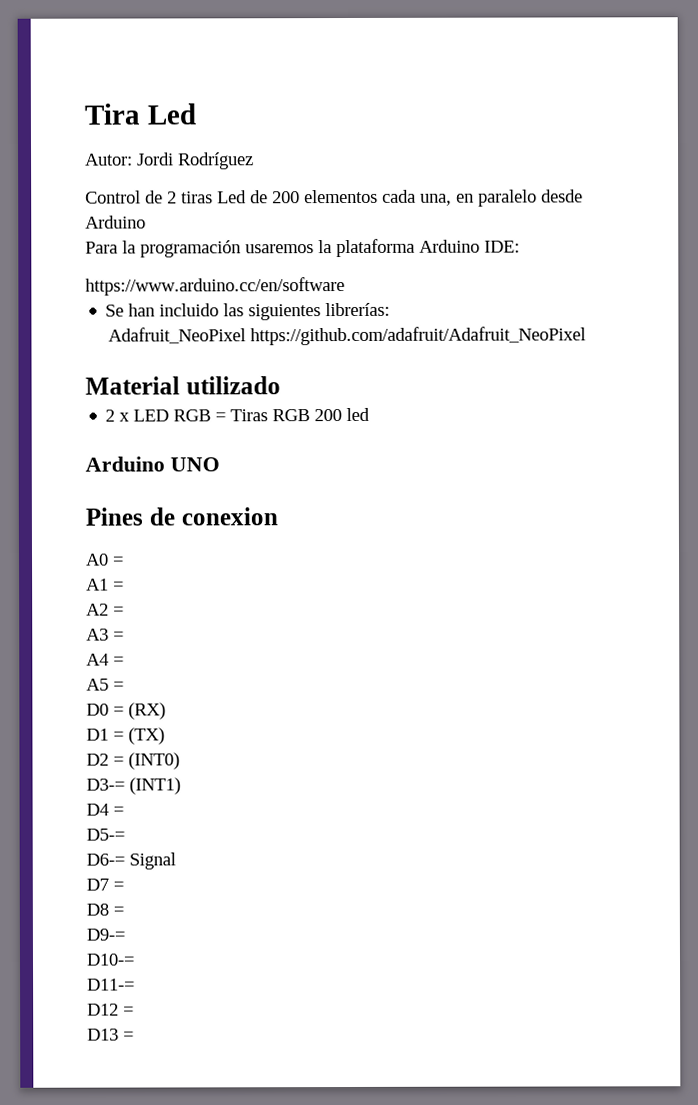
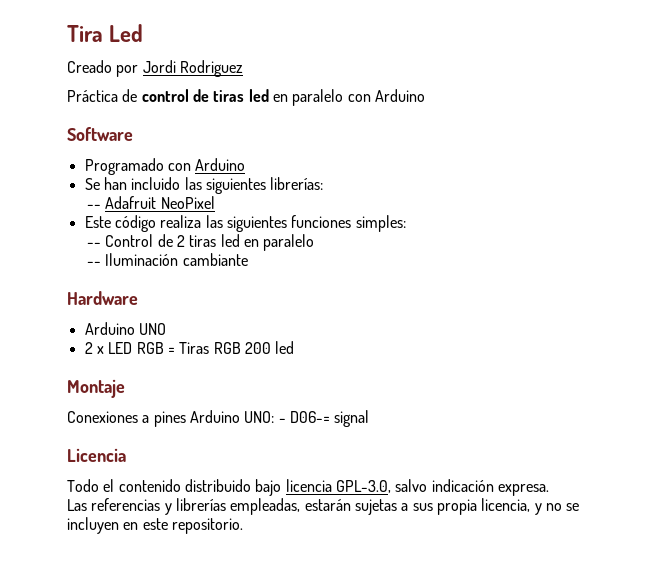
[85,152,254,170] [85,189,583,207] [85,215,146,229] [85,238,520,258] [85,277,345,296] Autor: Jordi Rodríguez // Control de 2 tiras Led de 200 elementos cada una, en paralelo desde Arduino // Para la programación usaremos la plataforma Arduino IDE: // https://www.arduino.cc/en/software -> [67,60,243,77] [67,89,425,106] [67,127,133,141] [84,158,246,175] Creado por Jordi Rodriguez // Práctica de control de tiras led en paralelo con Arduino // Software // Programado con Arduino
[107,326,586,346] [85,376,281,395] Adafruit_NeoPixel https://github.com/adafruit/Adafruit_NeoPixel // Material utilizado -> [87,196,215,209] [84,215,406,232] [87,234,315,251] [87,253,248,266] [67,291,138,305] [84,322,166,335] -- Adafruit NeoPixel // Este código realiza las siguientes funciones simples: // -- Control de 2 tiras led en paralelo // -- Iluminación cambiante // Hardware // Arduino UNO
[85,456,220,472] [85,507,278,526] [86,553,124,566] [86,578,124,591] [86,603,124,616] [86,628,124,641] [86,653,124,666] [86,678,124,691] [86,702,166,720] [86,727,165,745] [86,752,180,770] [86,777,181,795] [86,803,124,816] [86,828,125,841] [86,852,176,870] [86,878,124,891] [86,903,124,916] [86,928,125,941] [86,953,135,966] [87,978,135,991] [87,1003,134,1016] [87,1028,134,1041] Arduino UNO // Pines de conexion // A0 = // A1 = // A2 = // A3 = // A4 = // A5 = // D0 = (RX) // D1 = (TX) // D2 = (INT0) // D3-= (INT1) // D4 = // D5-= // D6-= Signal // D7 = // D8 = // D9-= // D10-= // D11-= // D12 = // D13 = -> [67,379,125,398] [67,410,370,427] [67,448,126,462] [67,479,549,496] [67,498,580,515] [67,517,243,534] Montaje // Conexiones a pines Arduino UNO: - D06-= signal // Licencia // Todo el contenido distribuido bajo licencia GPL-3.0, salvo indicación expresa. // Las referencias y librerías empleadas, estarán sujetas a sus propia licencia, y no se incluyen en este repositorio.

